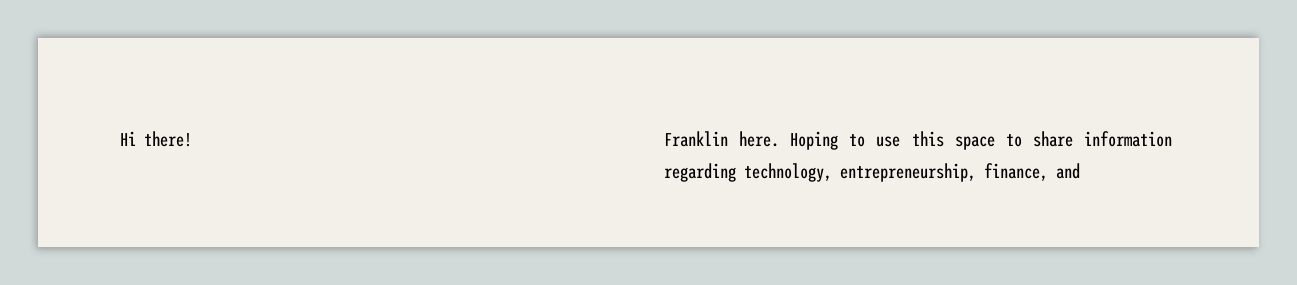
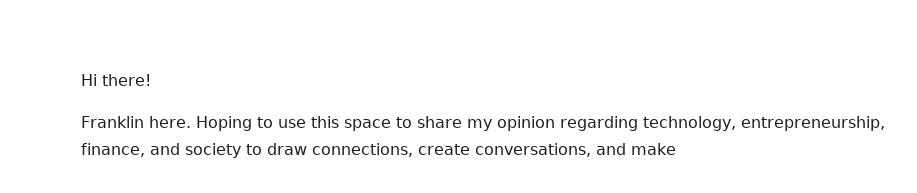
[1084,131,1172,147] information -> [466,116,555,131] my opinion
(1080, 171) none -> [185,143,676,158] society to draw connections, create conversations, and make

